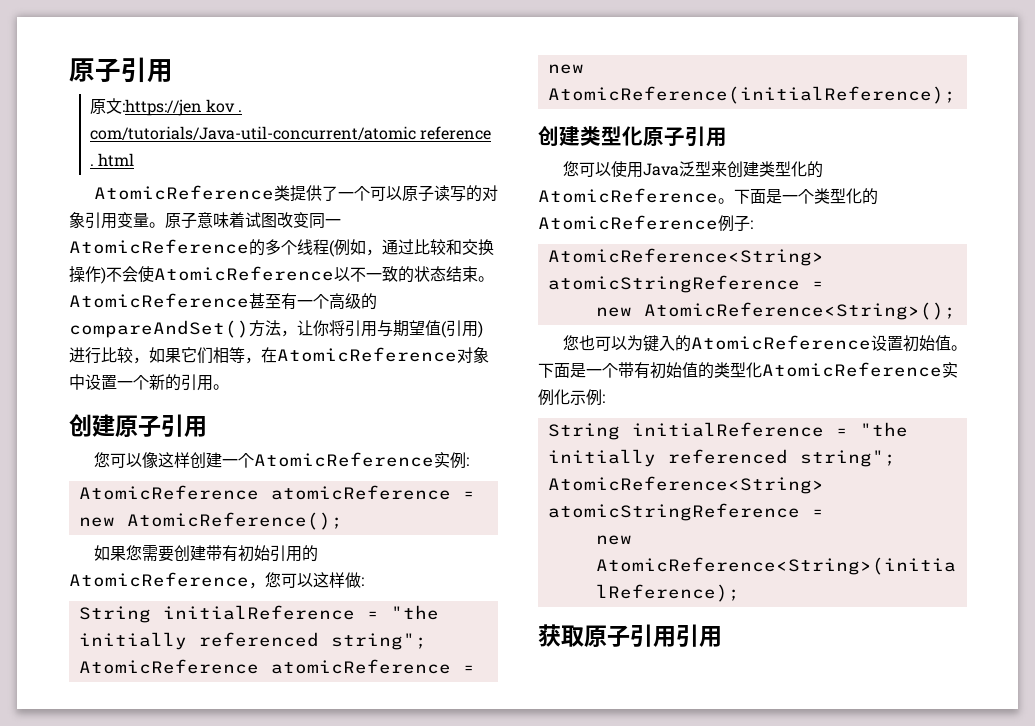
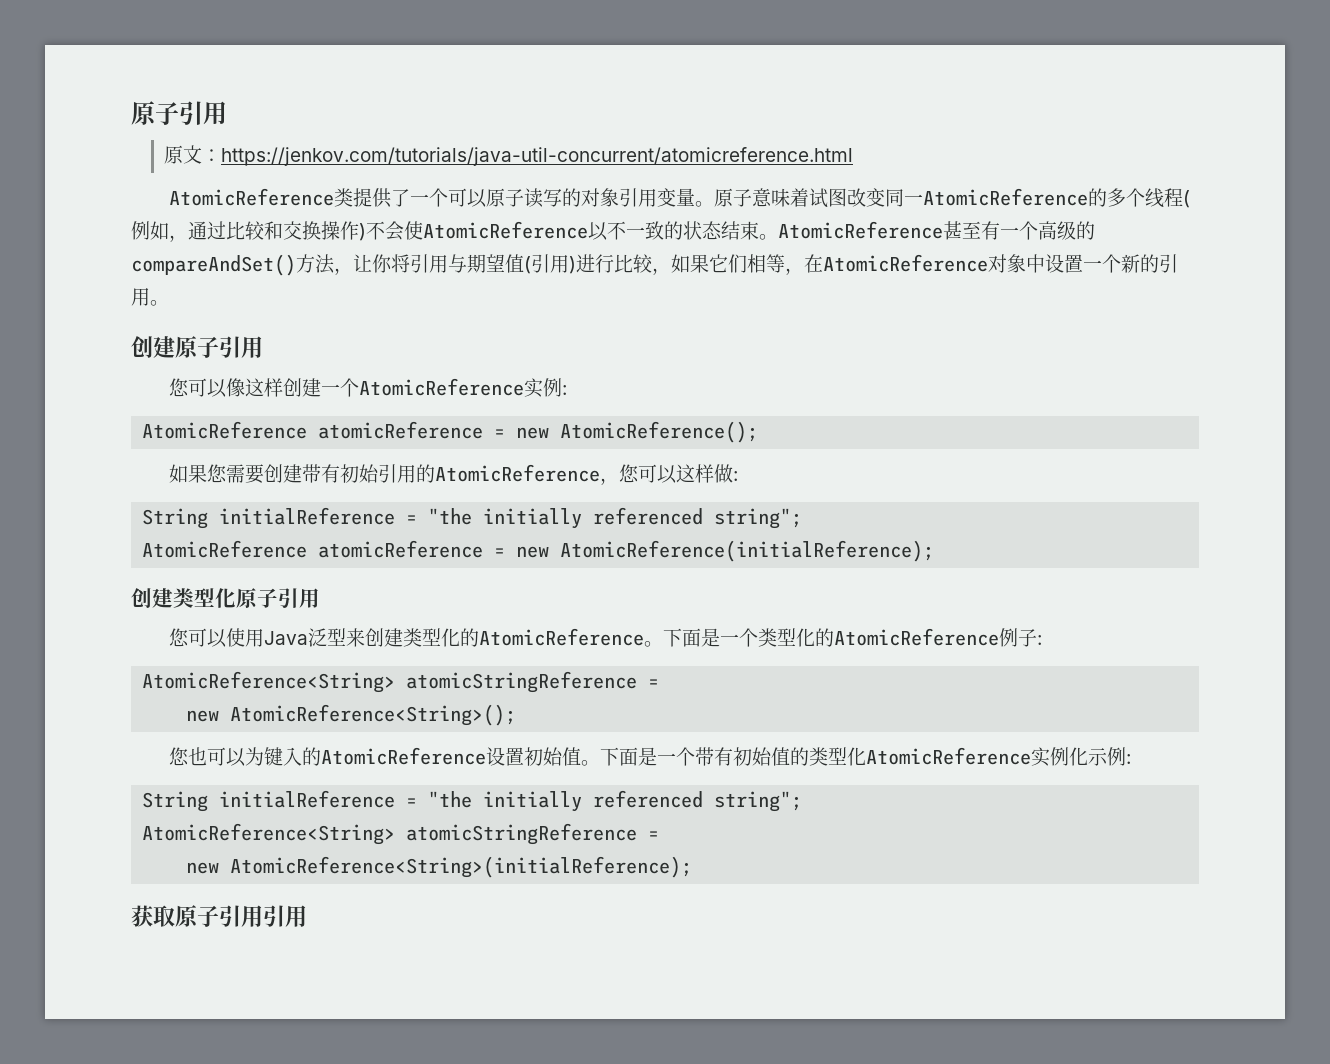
[121,99,243,116] [89,126,492,140] [89,153,135,167] :https://jen kov . com/tutorials/Java-util-concurrent/atomic reference . html -> [202,147,854,166] ：https://jenkov.com/tutorials/java-util-concurrent/atomicreference.html

